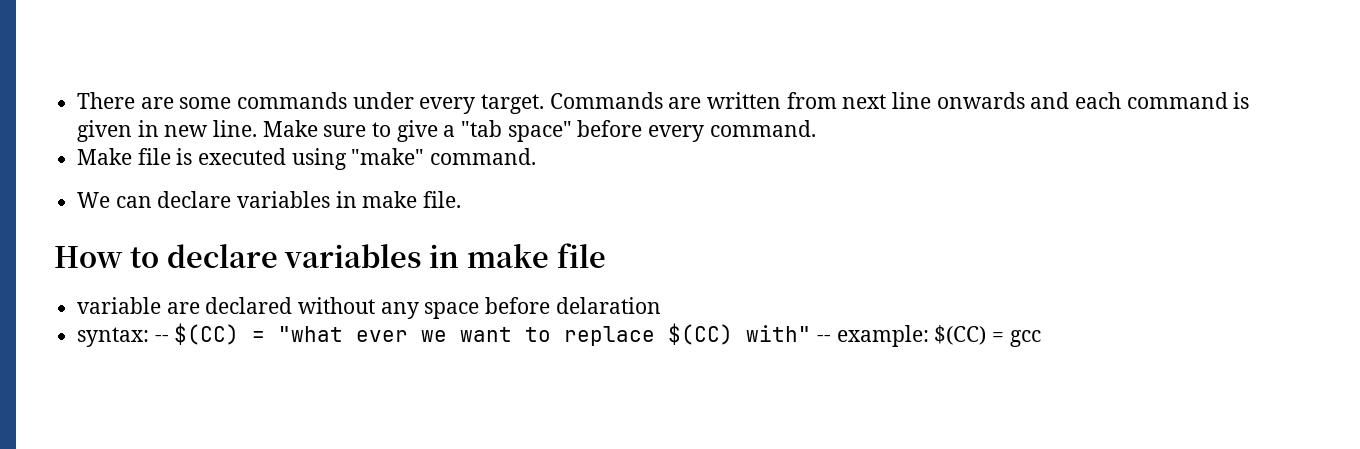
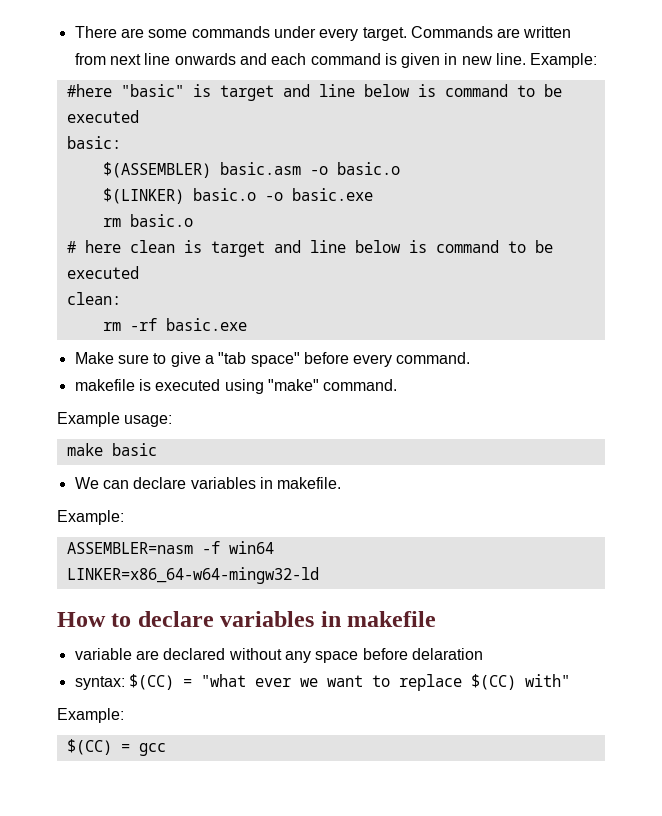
(258, 128) none -> [530,53,598,68] [66,84,562,101] [66,110,139,123] [66,136,121,149] [102,162,400,178] [102,188,373,204] [102,214,193,227] [66,240,553,257] [66,266,139,279] [66,292,121,305] [102,318,247,331] Example: // #here "basic" is target and line below is command to be executed // basic: // $(ASSEMBLER) basic.asm -o basic.o // $(LINKER) basic.o -o basic.exe // rm basic.o // # here clean is target and line below is command to be executed // clean: // rm -rf basic.exe //
[77,148,171,165] Make file -> [74,379,135,391] makefile
(537, 156) none -> [57,412,173,427] [66,443,157,456] // Example usage: // make basic
[362,191,462,208] make file. -> [277,477,342,489] [57,510,124,525] [66,541,274,554] [66,567,319,584] makefile. // Example: // ASSEMBLER=nasm -f win64 // LINKER=x86_64-w64-mingw32-ld
[467,243,606,268] make file -> [347,611,437,627] makefile
[154,335,169,342] -- -> (125, 683) none
[817,325,929,347] -- example: -> [57,708,124,723] // Example: //

